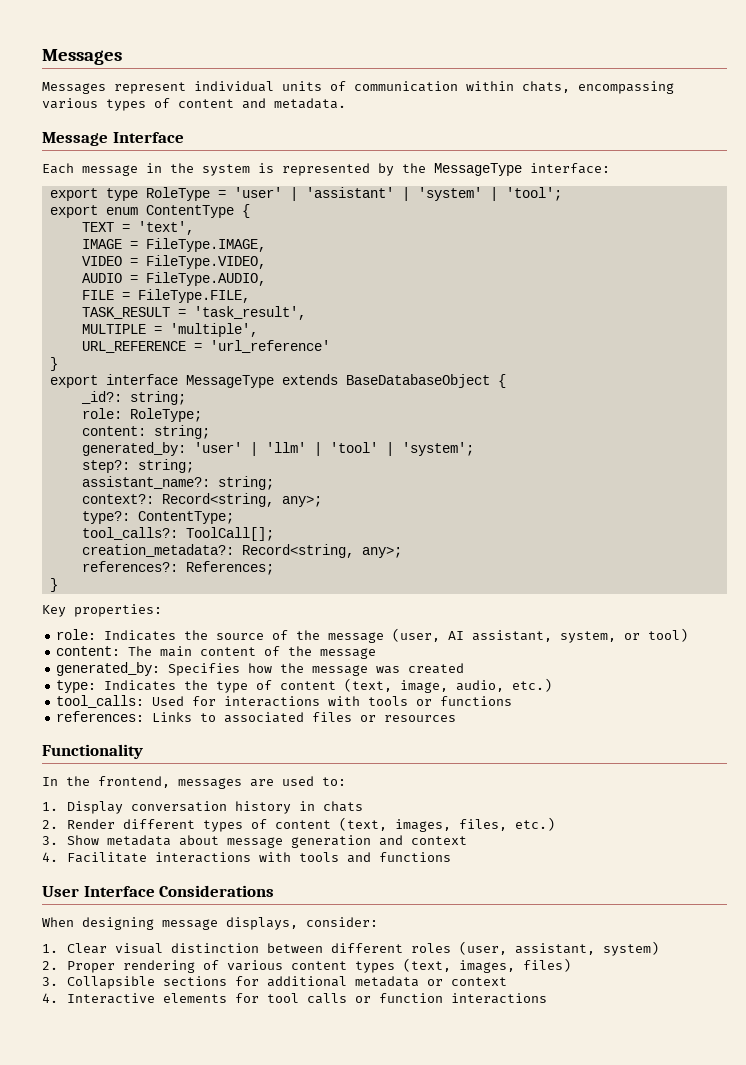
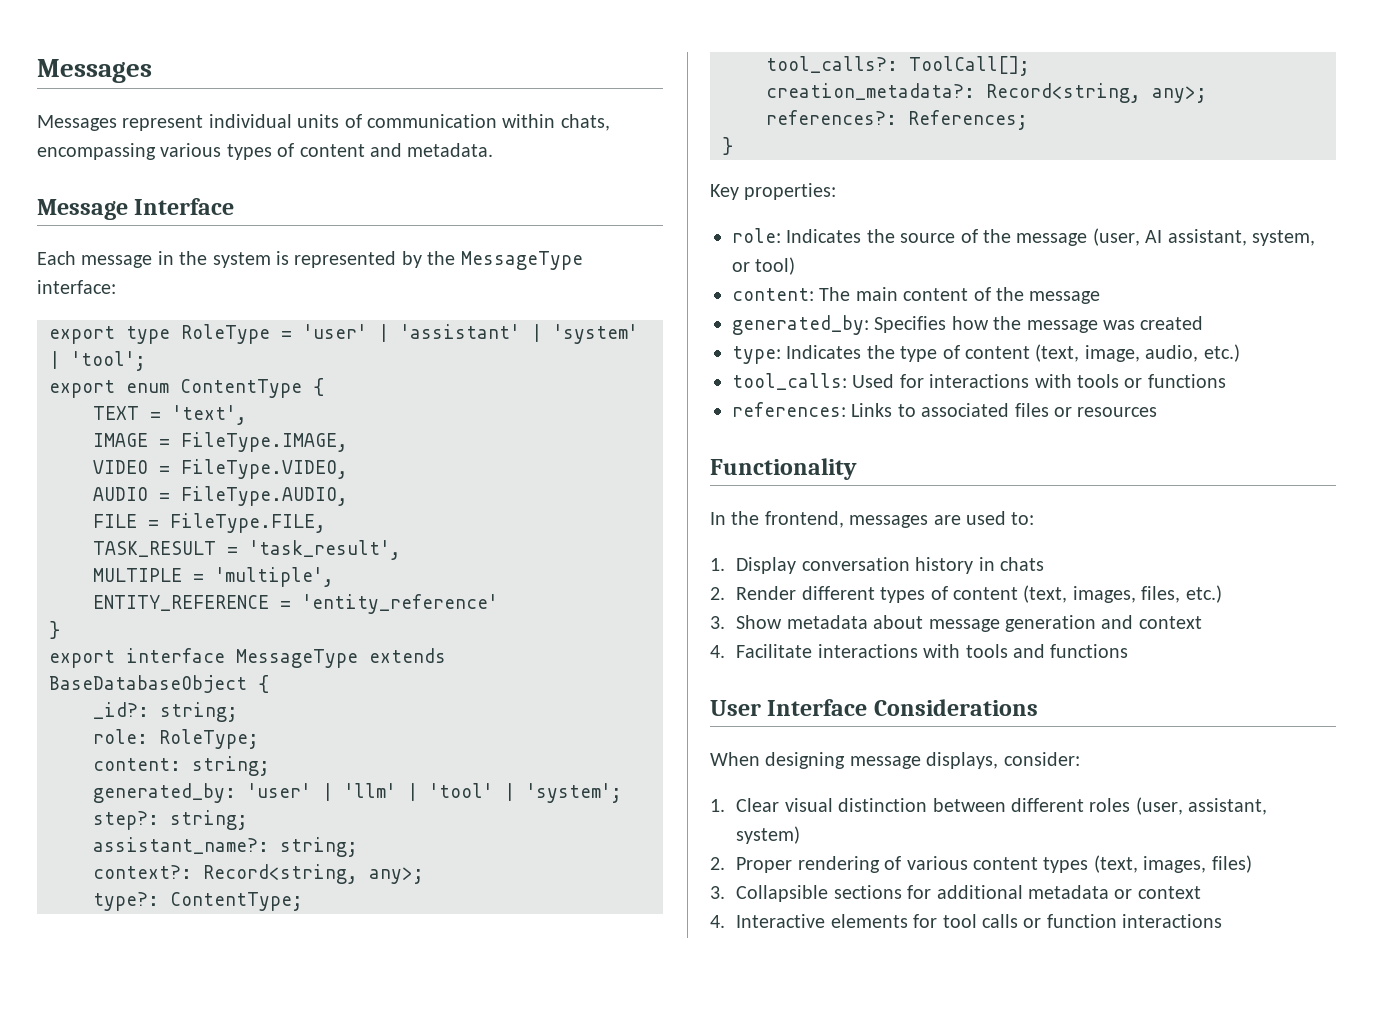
[81,340,330,353] URL_REFERENCE = 'url_reference' -> [93,594,498,614] ENTITY_REFERENCE = 'entity_reference'

